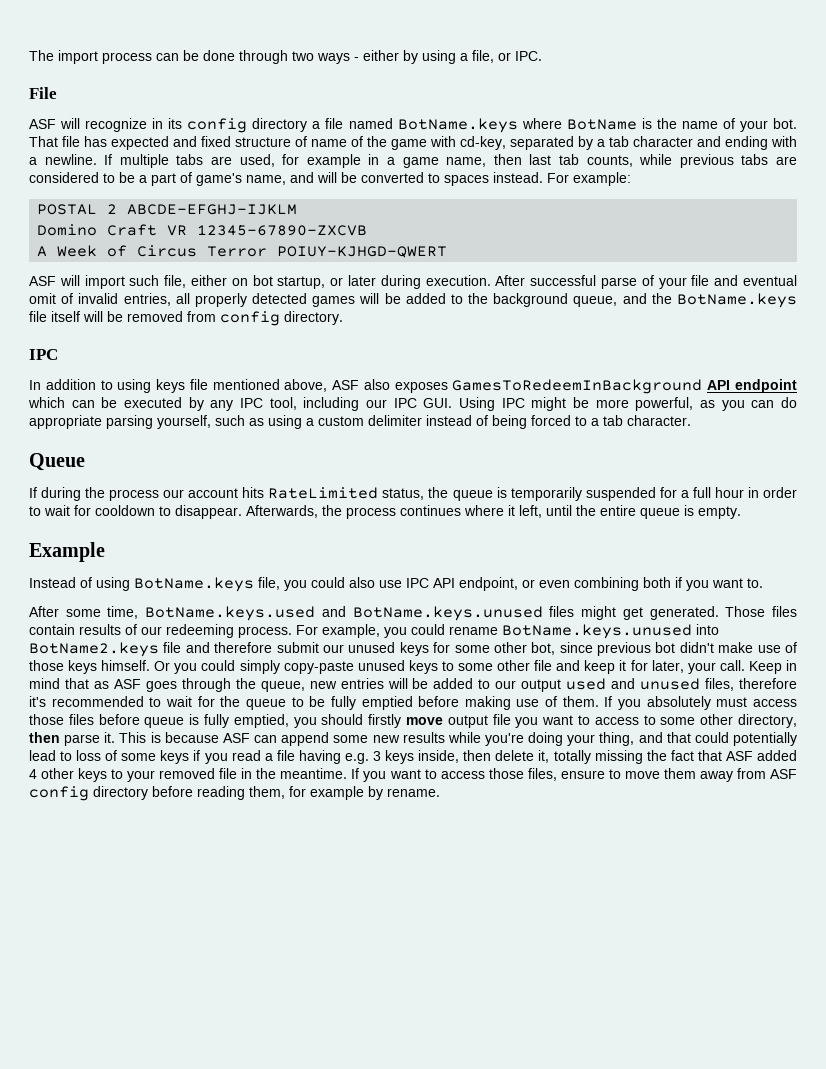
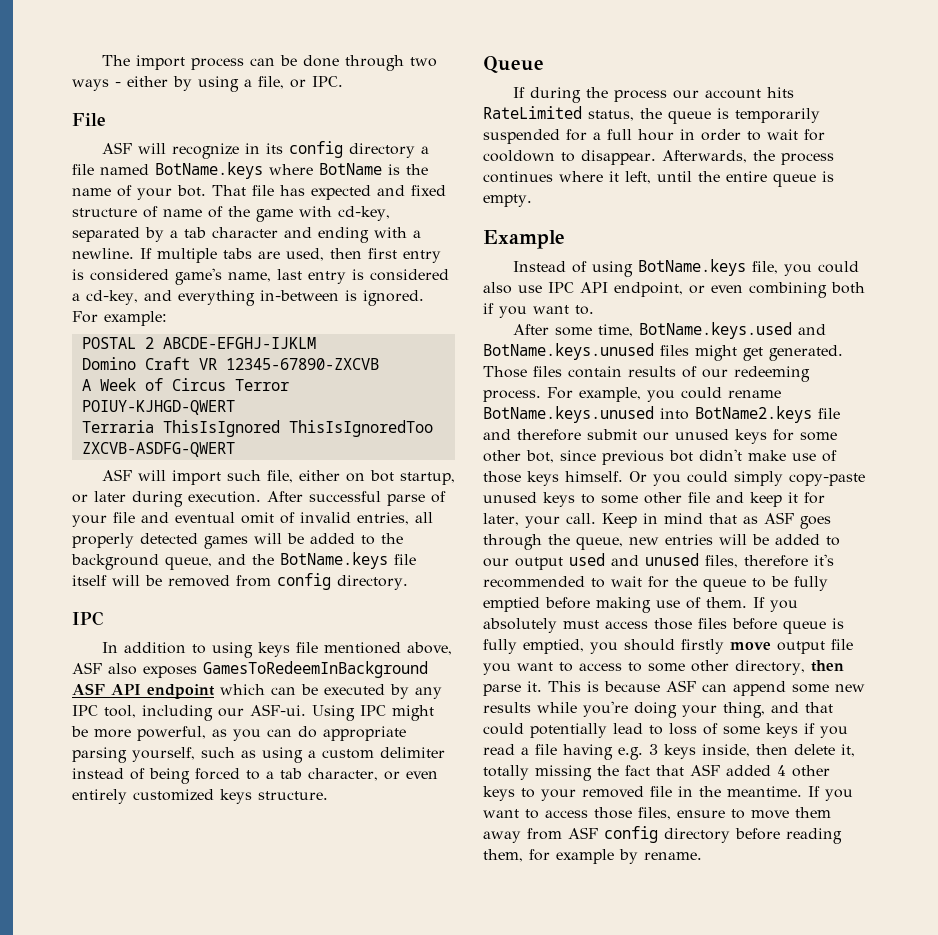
[282,154,798,168] [29,172,543,186] for example in a game name, then last tab counts, while previous tabs are considered to be a part of game's name, and will be converted to spaces instead. -> [330,248,441,263] [72,268,449,285] [72,290,424,306] then first entry is considered game's name, last entry is considered a cd-key, and everything in-between is ignored.
(448, 252) none -> [81,420,433,437] [81,442,235,457] // Terraria ThisIsIgnored ThisIsIgnoredToo ZXCVB-ASDFG-QWERT
(703, 386) none -> [72,683,105,695] ASF
[393,398,453,408] IPC GUI. -> [250,704,306,716] ASF-ui.
[627,415,691,426] character. -> [308,768,438,781] [72,789,328,804] character, or even entirely customized keys structure.

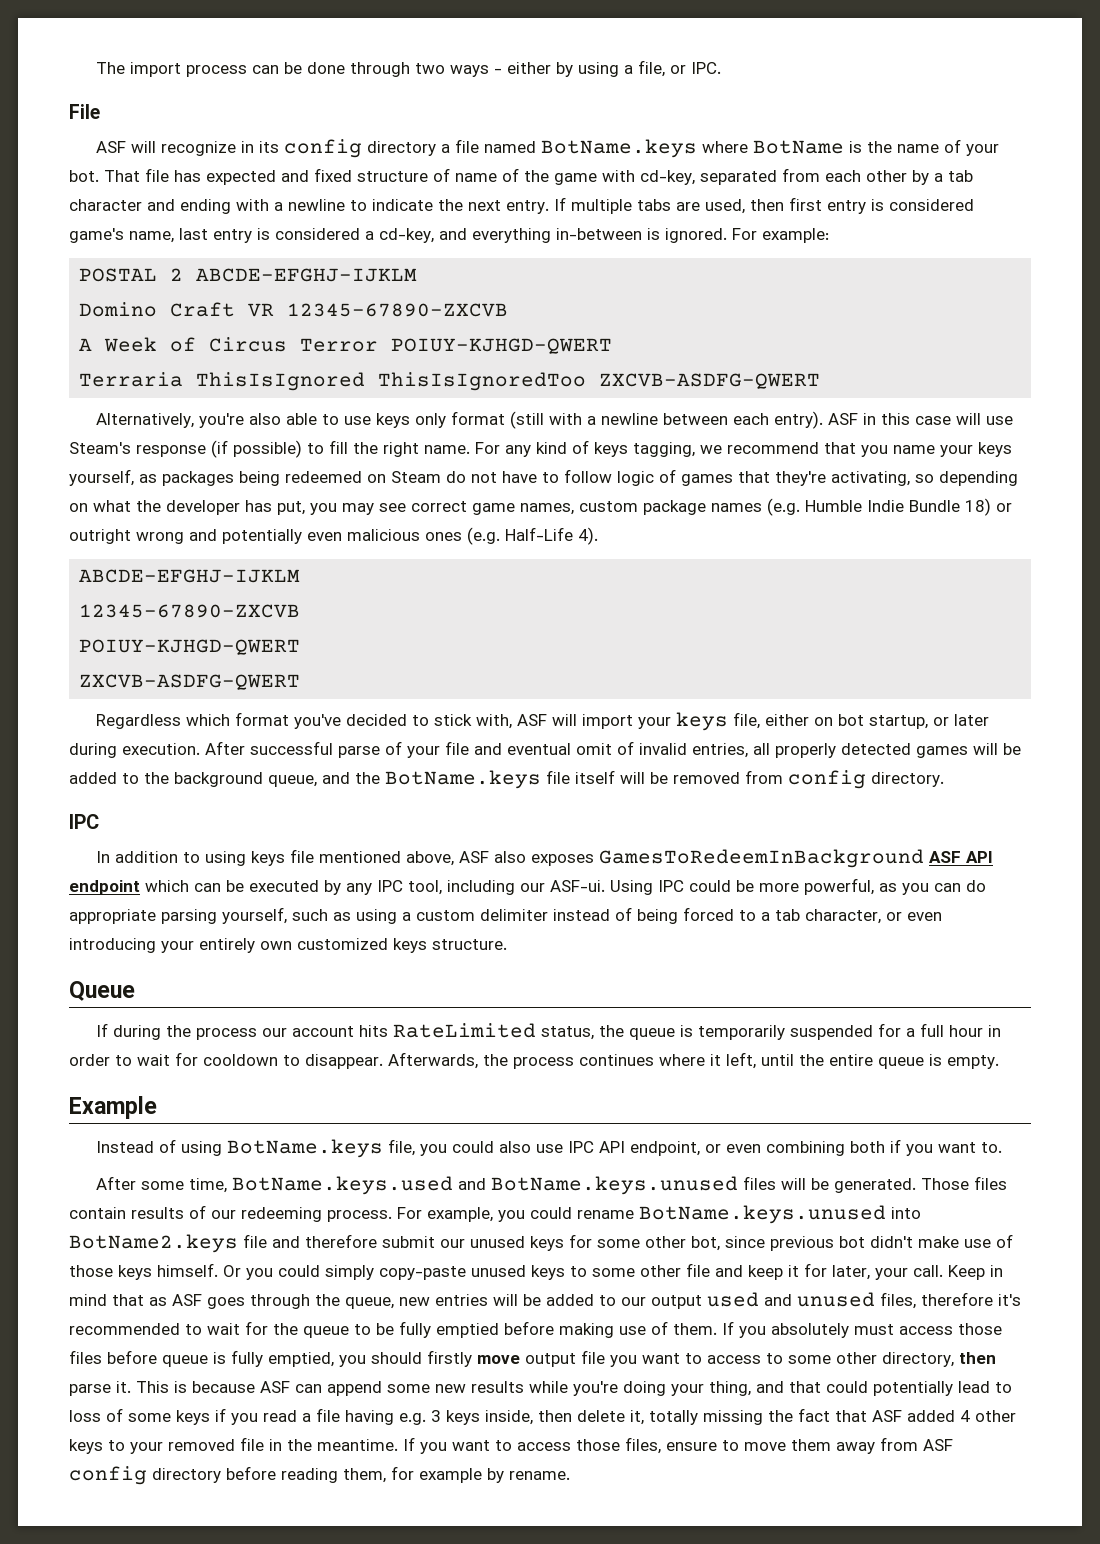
(140, 234) none -> [782,168,907,182] from each other
[72,248,134,259] newline. -> [288,199,549,214] newline to indicate the next entry.
(235, 449) none -> [96,411,1014,429] [69,440,1012,458] [69,469,1018,486] [69,498,1012,516] [69,527,598,545] [79,569,301,583] [79,604,301,618] [79,639,301,655] [79,674,301,690] [96,712,513,729] Alternatively, you're also able to use keys only format (still with a newline between each entry). ASF in this case will use Steam's response (if possible) to fill the right name. For any kind of keys tagging, we recommend that you name your keys yourself, as packages being redeemed on Steam do not have to follow logic of games that they're activating, so depending on what the developer has put, you may see correct game names, custom package names (e.g. Humble Indie Bundle 18) or outright wrong and potentially even malicious ones (e.g. Half-Life 4). // ABCDE-EFGHJ-IJKLM // 12345-67890-ZXCVB // POIUY-KJHGD-QWERT // ZXCVB-ASDFG-QWERT // Regardless which format you've decided to stick with,
[226,470,261,481] such -> [638,712,729,731] your keys
[392,705,434,721] might -> [689,880,731,892] could
[72,789,127,804] entirely -> [69,938,292,953] introducing your entirely own
[695,345,763,361] might get -> [781,1178,830,1190] will be

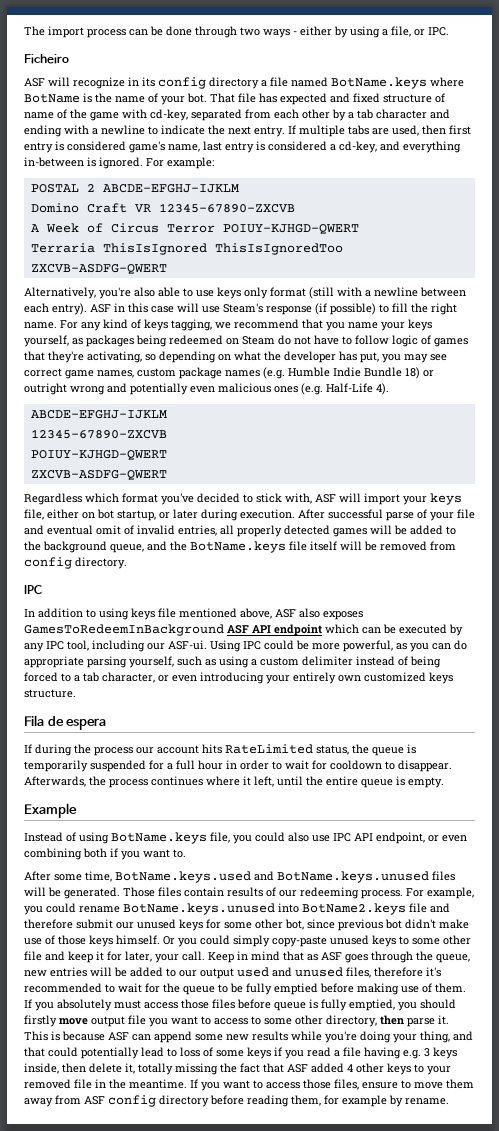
[69,104,100,119] File -> [24,54,69,64] Ficheiro
[69,981,135,1001] Queue -> [24,715,107,730] Fila de espera

